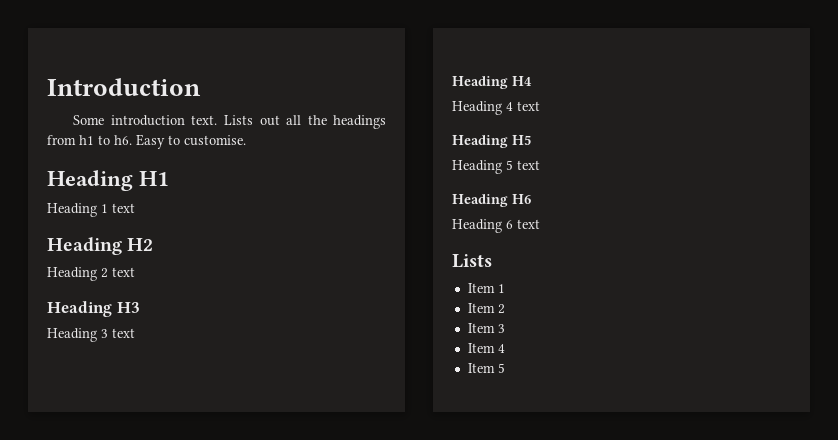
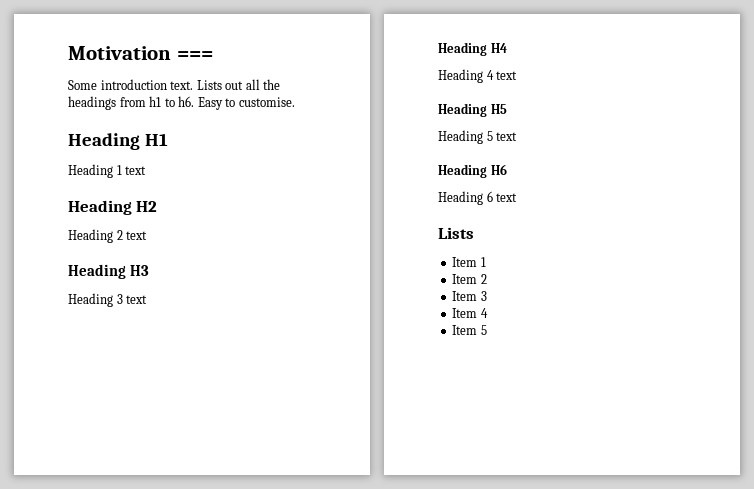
[47,78,201,96] Introduction -> [68,46,213,60] Motivation ===

